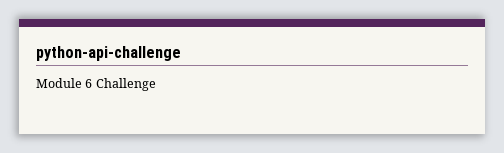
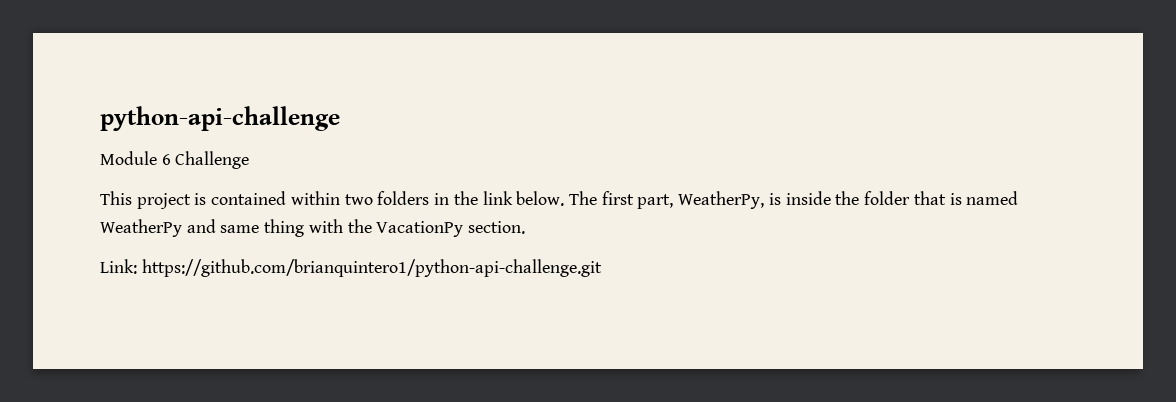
(156, 84) none -> [100,191,1019,209] [100,219,526,237] [100,259,602,277] // This project is contained within two folders in the link below. The first part, WeatherPy, is inside the folder that is named WeatherPy and same thing with the VacationPy section. // Link: https://github.com/brianquintero1/python-api-challenge.git

